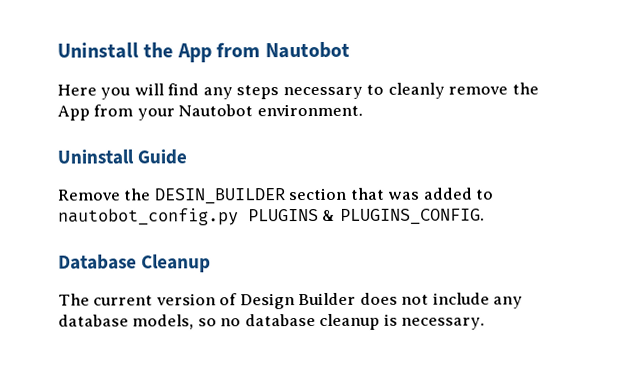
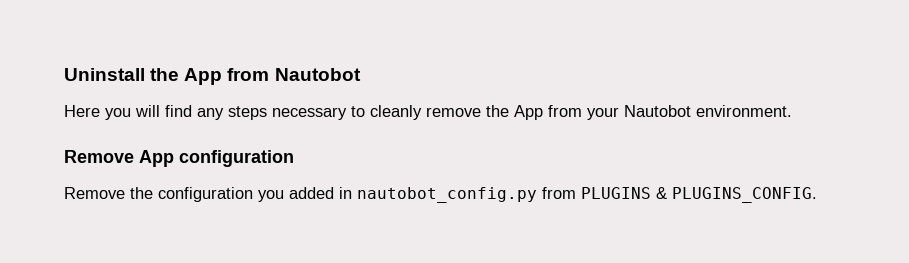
[57,149,188,165] Uninstall Guide -> [64,150,294,167] Remove App configuration
[153,187,495,205] [58,208,485,226] [58,254,212,273] [58,292,524,310] [58,313,486,330] DESIN_BUILDER section that was added to nautobot_config.py PLUGINS & PLUGINS_CONFIG. // Database Cleanup // The current version of Design Builder does not include any database models, so no database cleanup is necessary. -> [158,187,817,203] configuration you added in nautobot_config.py from PLUGINS & PLUGINS_CONFIG.

